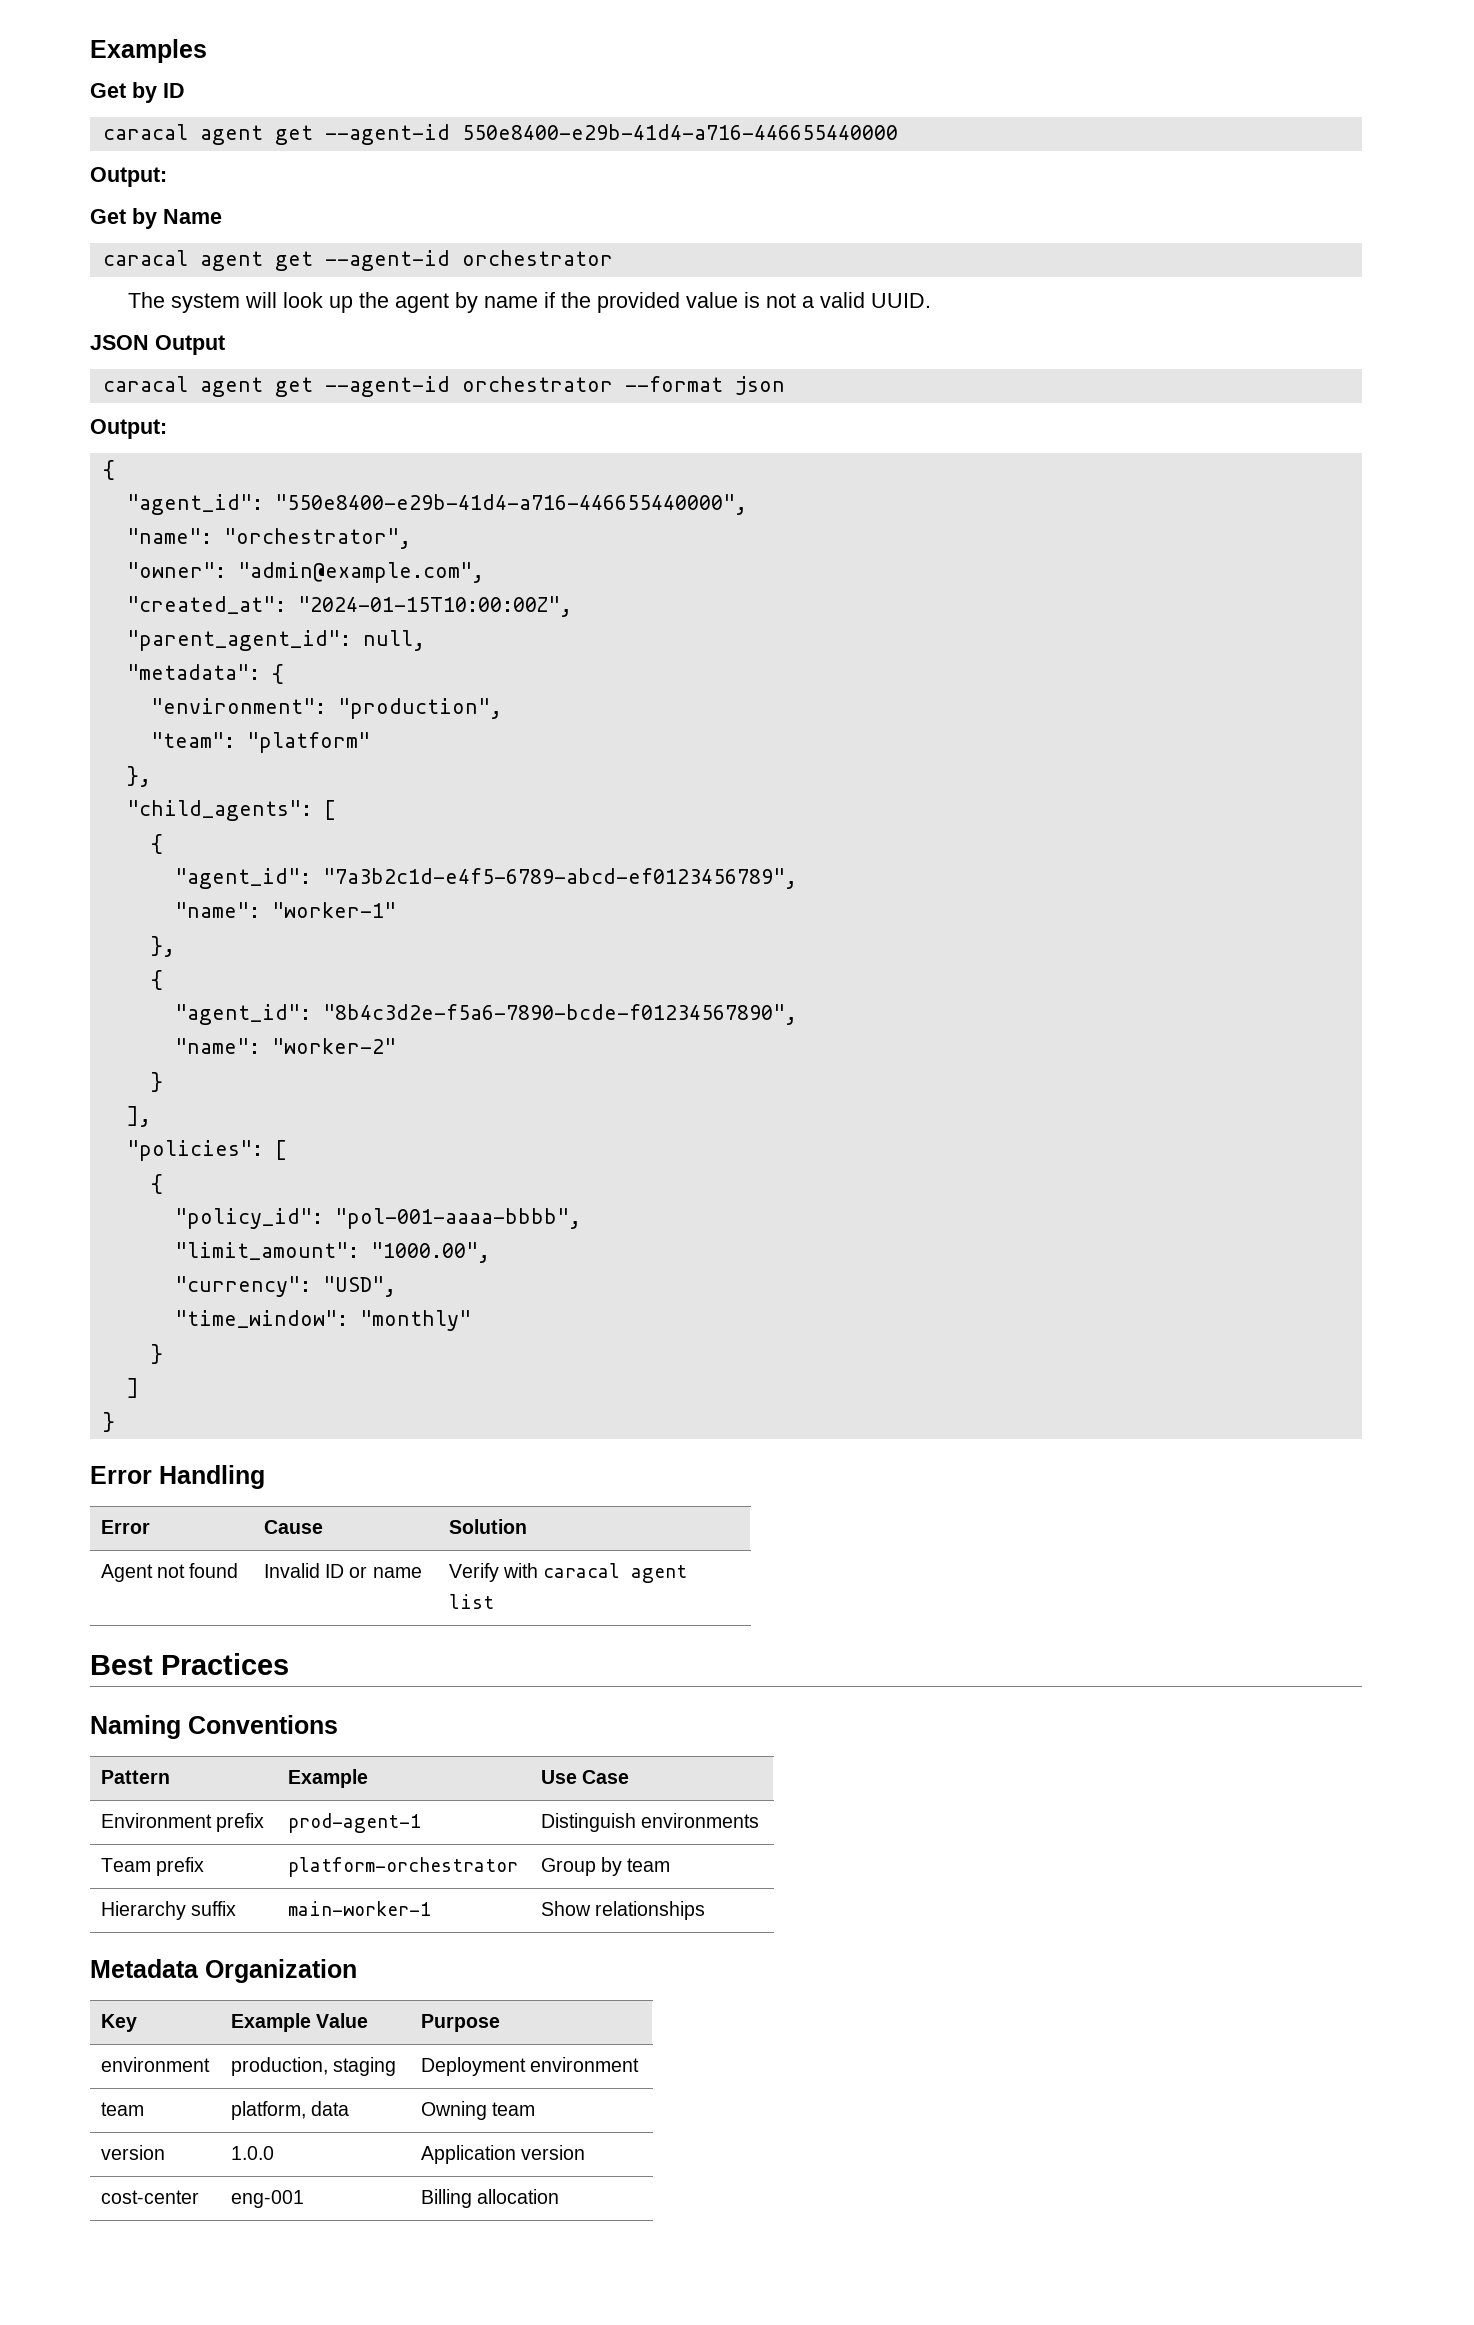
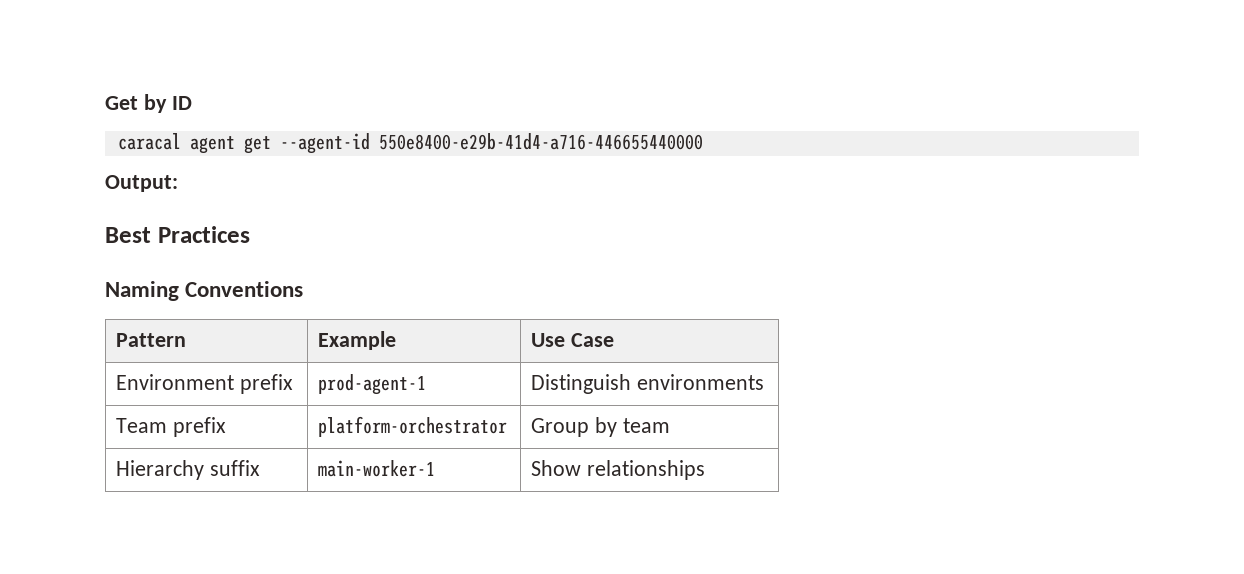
[90,39,207,63] Examples // -> (105, 103) none
[90,208,222,229] [102,250,613,271] [127,292,931,313] [90,335,225,355] [102,376,785,397] [90,419,167,439] [102,460,115,480] [126,494,747,515] [126,528,411,549] [126,562,484,583] [126,596,572,617] [126,630,425,651] [126,664,284,684] [150,698,502,719] [150,732,370,753] [126,766,151,787] [126,800,336,821] [150,834,163,854] [174,868,797,889] [174,902,396,918] [150,936,175,957] [150,970,163,990] [174,1004,797,1025] [174,1038,396,1054] [150,1072,163,1092] [126,1106,151,1127] [126,1140,287,1161] [150,1174,163,1194] [174,1208,581,1229] [174,1242,490,1263] [174,1276,396,1297] [174,1310,471,1331] [150,1344,163,1364] [126,1378,139,1398] [102,1412,115,1432] [90,1465,265,1489] [100,1520,150,1534] [263,1520,323,1534] [448,1519,527,1534] [100,1563,239,1582] [263,1563,422,1578] [448,1563,688,1583] [448,1594,494,1609] // Get by Name // caracal agent get --agent-id orchestrator // The system will look up the agent by name if the provided value is not a valid UUID. // JSON Output // caracal agent get --agent-id orchestrator --format json // Output: // { // "agent_id": "550e8400-e29b-41d4-a716-446655440000", // "name": "orchestrator", // "owner": "admin@example.com", // "created_at": "2024-01-15T10:00:00Z", // "parent_agent_id": null, // "metadata": { // "environment": "production", // "team": "platform" // }, // "child_agents": [ // { // "agent_id": "7a3b2c1d-e4f5-6789-abcd-ef0123456789", // "name": "worker-1" // }, // { // "agent_id": "8b4c3d2e-f5a6-7890-bcde-f01234567890", // "name": "worker-2" // } // ], // "policies": [ // { // "policy_id": "pol-001-aaaa-bbbb", // "limit_amount": "1000.00", // "currency": "USD", // "time_window": "monthly" // } // ] // } // Error Handling // Error | Cause | Solution // Agent not found | Invalid ID or name | Verify with caracal agent list -> (178, 183) none
[90,1959,357,1983] [100,2014,137,2032] [230,2013,369,2032] [420,2014,500,2032] [100,2057,210,2072] [230,2057,397,2076] [420,2057,640,2076] [100,2102,144,2116] [230,2101,350,2120] [420,2101,536,2120] [100,2145,165,2160] [230,2146,274,2160] [420,2145,586,2164] [100,2190,199,2204] [230,2190,304,2208] [420,2189,560,2208] // Metadata Organization // Key | Example Value | Purpose // environment | production, staging | Deployment environment // team | platform, data | Owning team // version | 1.0.0 | Application version // cost-center | eng-001 | Billing allocation -> (706, 470) none

